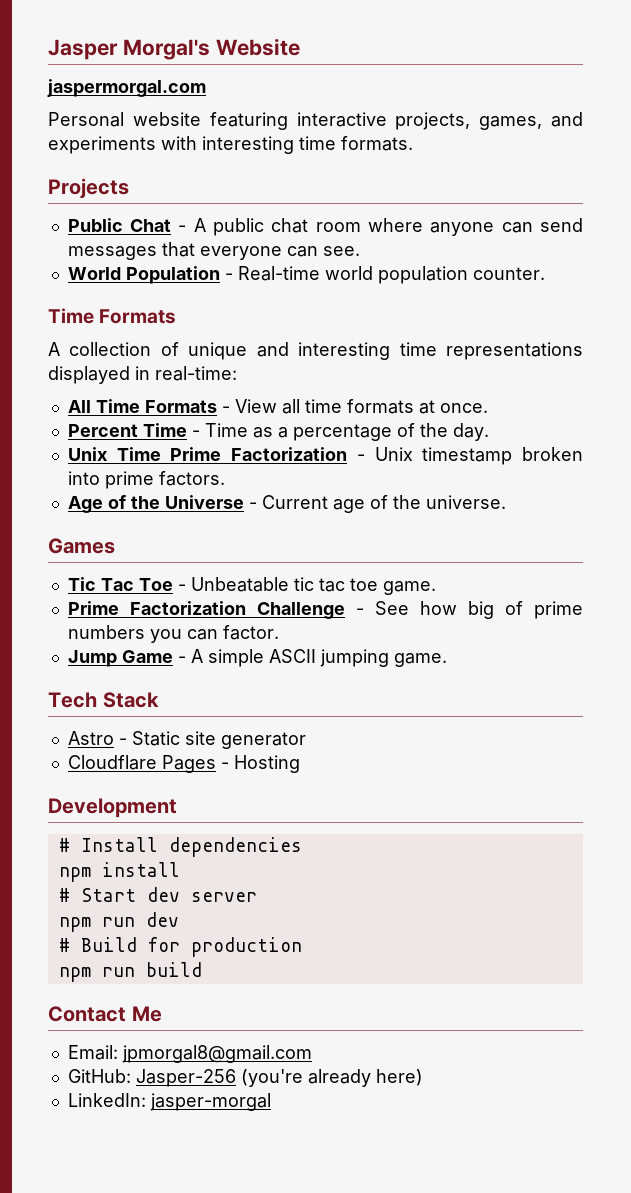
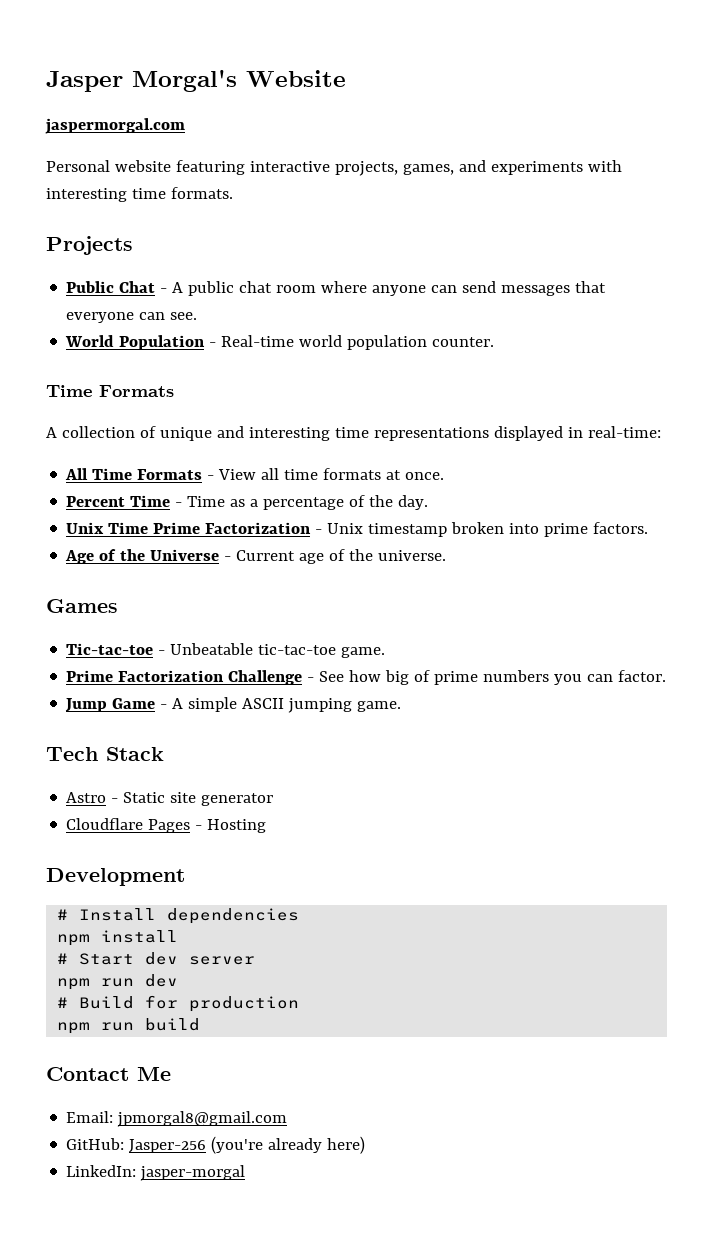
[67,577,378,592] Tic Tac Toe - Unbeatable tic tac toe -> [66,643,337,655] Tic-tac-toe - Unbeatable tic-tac-toe

